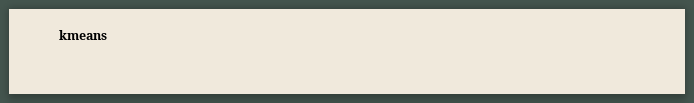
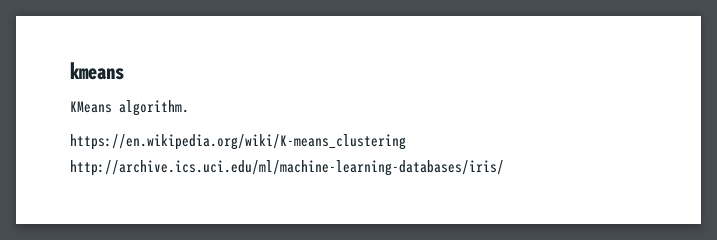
(107, 35) none -> [70,100,189,116] [70,134,406,150] [70,160,504,176] // KMeans algorithm. // https://en.wikipedia.org/wiki/K-means_clustering http://archive.ics.uci.edu/ml/machine-learning-databases/iris/

